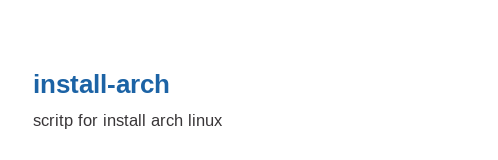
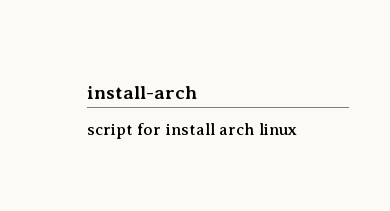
[33,114,73,129] scritp -> [87,123,133,139] script

